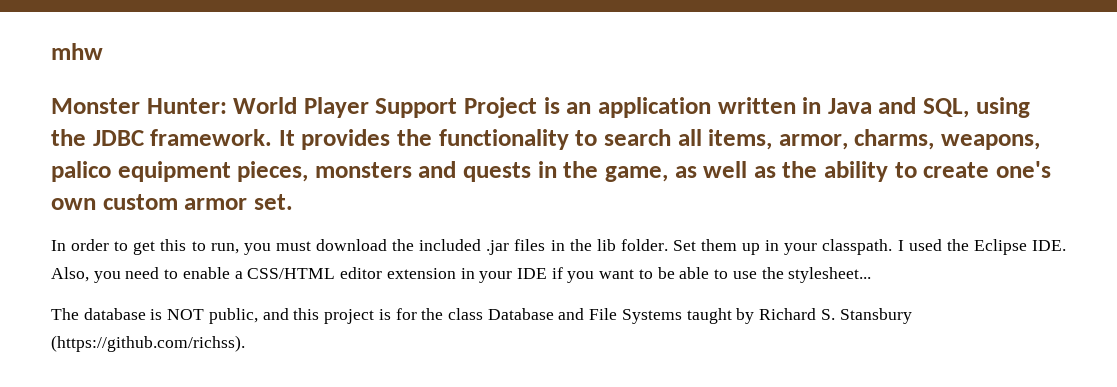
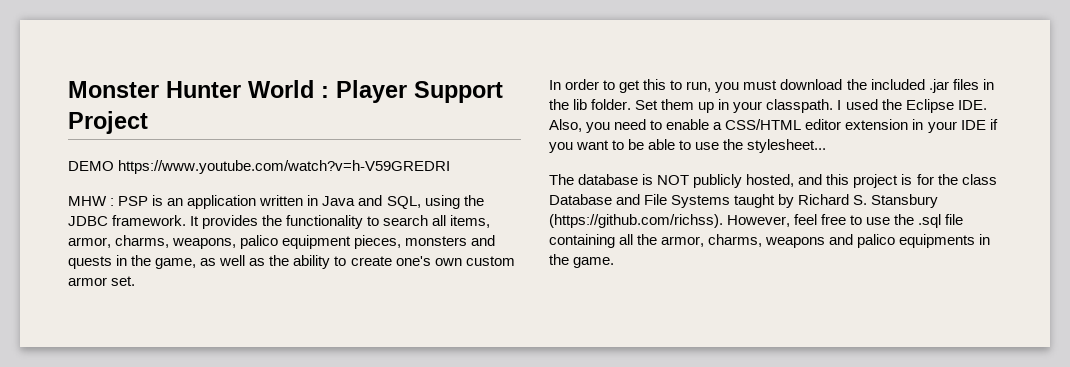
[51,43,103,60] [51,97,298,114] mhw // Monster Hunter: World -> [68,80,329,98] Monster Hunter World :
(538, 107) none -> [68,160,451,174] [68,196,149,206] // DEMO https://www.youtube.com/watch?v=h-V59GREDRI // MHW : PSP
[208,308,258,324] public, -> [693,174,795,188] publicly hosted,
(245, 343) none -> [727,214,964,228] [549,234,991,248] [549,254,615,268] However, feel free to use the .sql file containing all the armor, charms, weapons and palico equipments in the game.

